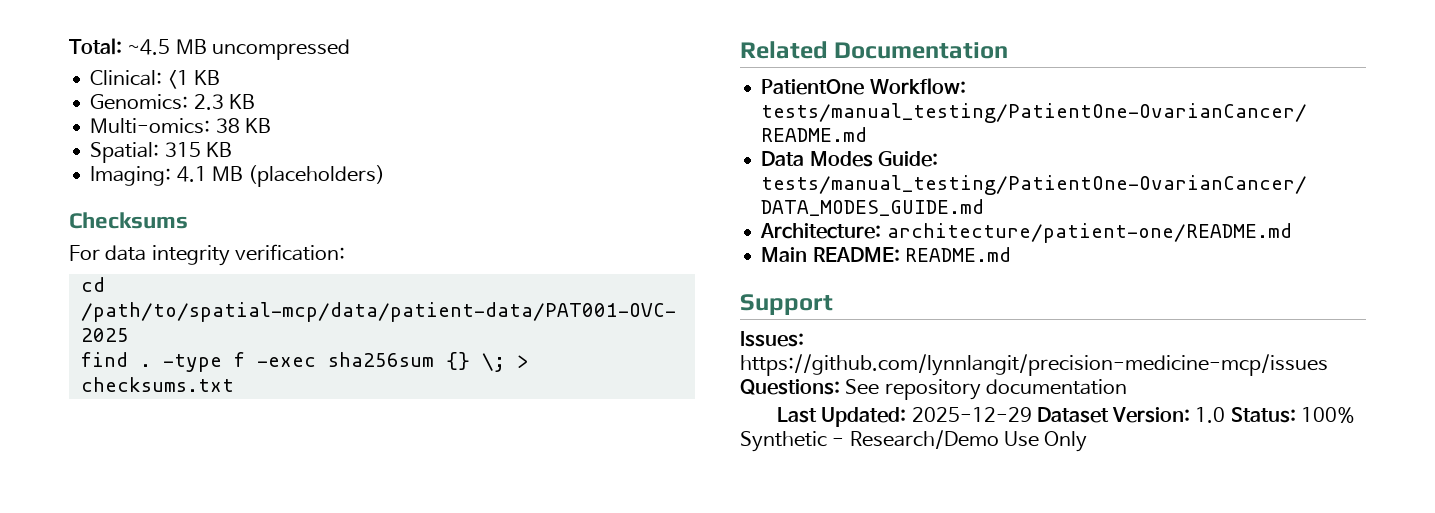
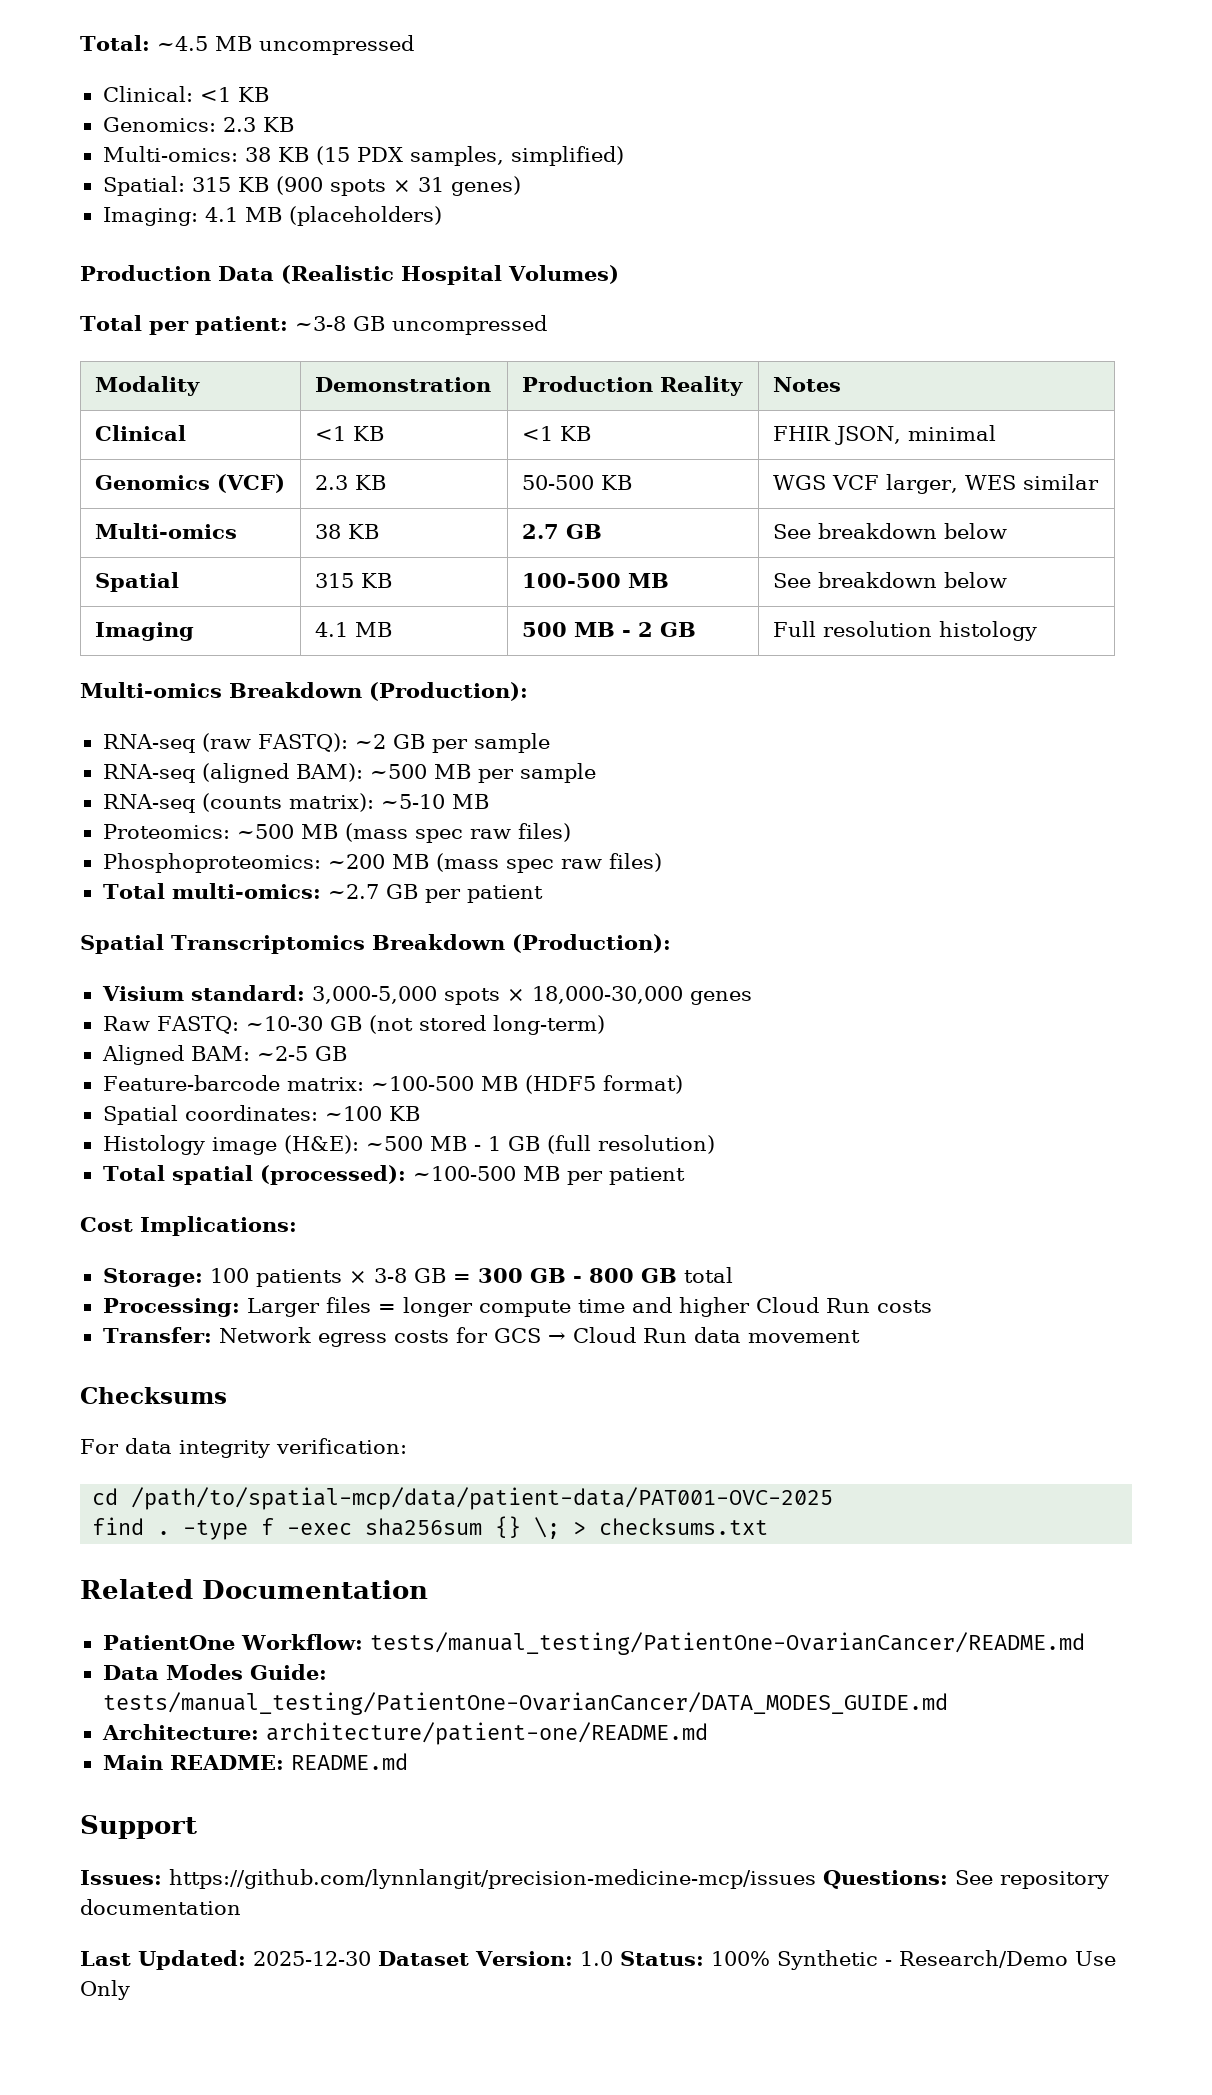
(271, 125) none -> [315,146,624,166] (15 PDX samples, simplified)
(232, 149) none -> [275,176,521,196] (900 spots × 31 genes)
(386, 176) none -> [80,265,619,285] [80,315,547,335] [94,376,200,396] [314,377,491,392] [521,376,743,396] [772,377,841,392] [94,425,186,441] [314,426,384,441] [521,426,591,441] [772,425,996,445] [94,474,285,493] [314,475,386,490] [521,475,632,490] [772,474,1099,494] [94,523,237,539] [314,524,379,539] [521,524,602,539] [772,523,1007,539] [94,572,179,592] [314,573,392,588] [521,573,669,588] [772,572,1007,588] [94,622,194,641] [314,622,392,637] [521,622,696,637] [772,621,1037,641] [80,682,528,701] [102,733,550,753] [102,763,596,783] [102,793,489,813] [102,823,571,843] [102,853,662,873] [102,883,543,903] [80,934,671,954] [101,985,752,1005] [102,1015,605,1035] [101,1045,347,1065] [102,1075,683,1094] [102,1105,420,1125] [102,1135,715,1155] [102,1165,685,1185] [80,1216,297,1236] [102,1267,733,1287] [102,1297,932,1317] [102,1327,860,1347] // Production Data (Realistic Hospital Volumes) // Total per patient: ~3-8 GB uncompressed // Modality | Demonstration | Production Reality | Notes // Clinical | <1 KB | <1 KB | FHIR JSON, minimal // Genomics (VCF) | 2.3 KB | 50-500 KB | WGS VCF larger, WES similar // Multi-omics | 38 KB | 2.7 GB | See breakdown below // Spatial | 315 KB | 100-500 MB | See breakdown below // Imaging | 4.1 MB | 500 MB - 2 GB | Full resolution histology // Multi-omics Breakdown (Production): // RNA-seq (raw FASTQ): ~2 GB per sample // RNA-seq (aligned BAM): ~500 MB per sample // RNA-seq (counts matrix): ~5-10 MB // Proteomics: ~500 MB (mass spec raw files) // Phosphoproteomics: ~200 MB (mass spec raw files) // Total multi-omics: ~2.7 GB per patient // Spatial Transcriptomics Breakdown (Production): // Visium standard: 3,000-5,000 spots × 18,000-30,000 genes // Raw FASTQ: ~10-30 GB (not stored long-term) // Aligned BAM: ~2-5 GB // Feature-barcode matrix: ~100-500 MB (HDF5 format) // Spatial coordinates: ~100 KB // Histology image (H&E): ~500 MB - 1 GB (full resolution) // Total spatial (processed): ~100-500 MB per patient // Cost Implications: // Storage: 100 patients × 3-8 GB = 300 GB - 800 GB total // Processing: Larger files = longer compute time and higher Cloud Run costs // Transfer: Network egress costs for GCS → Cloud Run data movement
[911,407,1032,422] 2025-12-29 -> [253,1951,371,1966] 2025-12-30

